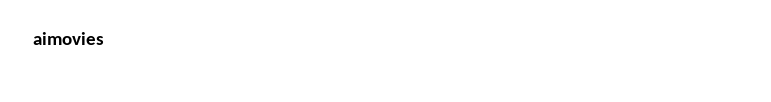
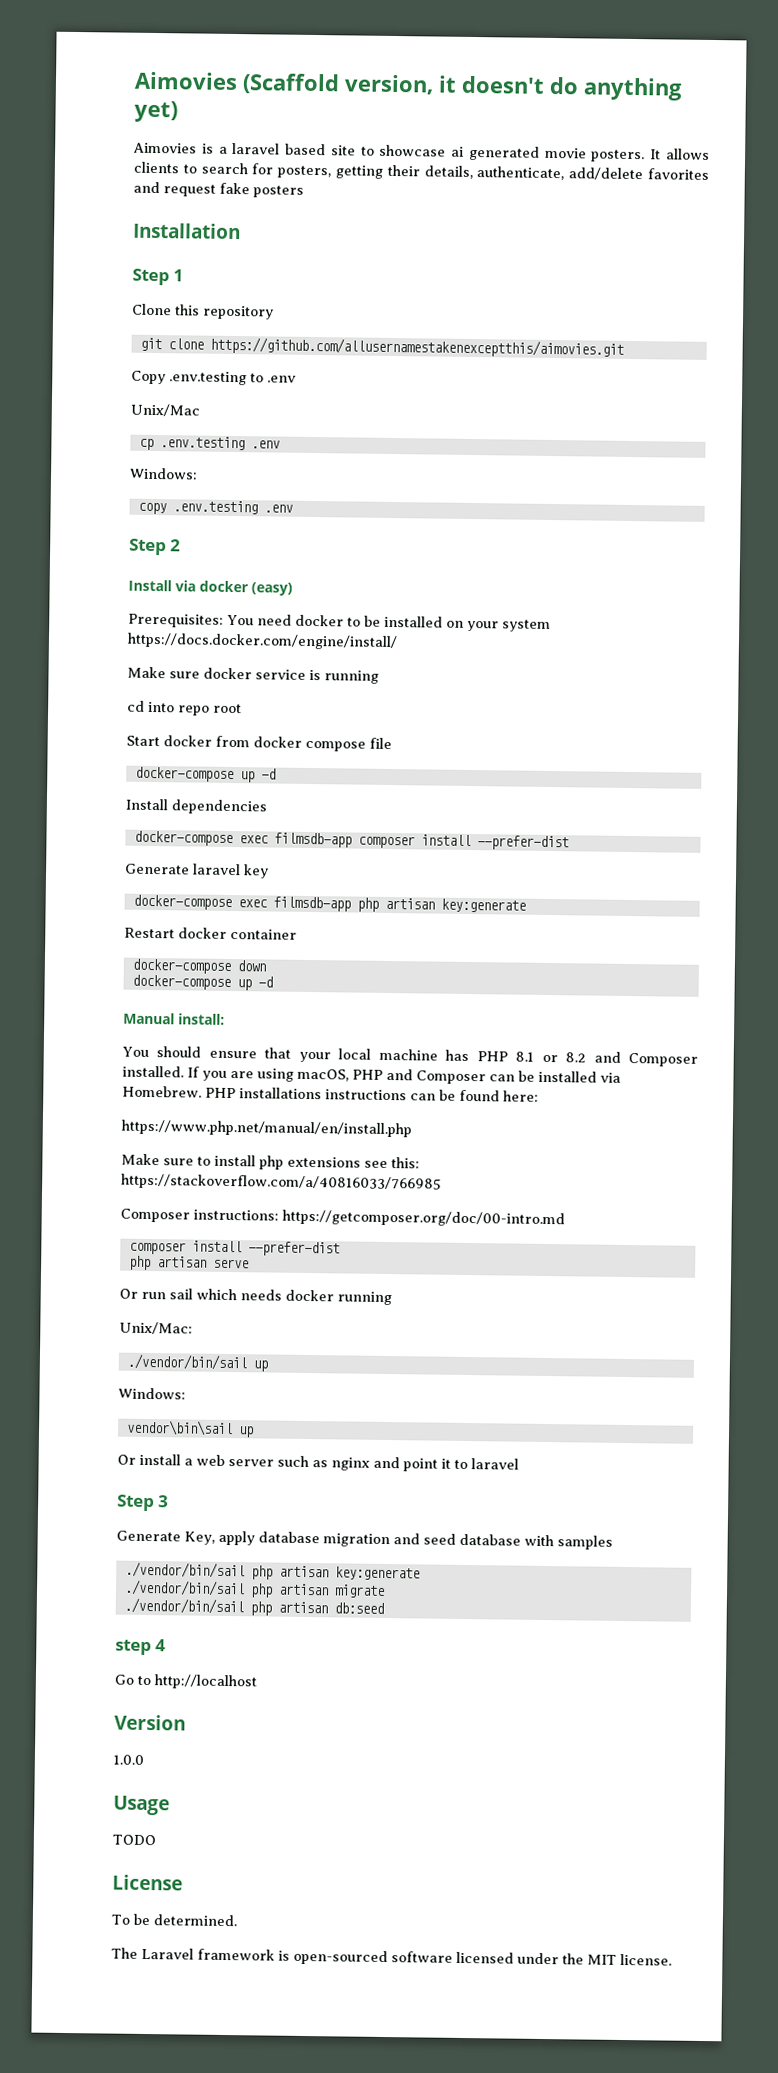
[33,32,104,45] aimovies -> [134,71,683,101] [134,100,178,123] [133,142,710,163] [133,161,709,181] [133,181,304,198] [133,222,241,240] [132,268,185,286] [132,303,274,320] [139,336,624,358] [131,370,296,386] [130,403,200,417] [138,436,280,451] [129,467,198,480] [137,500,293,515] [129,538,182,556] [128,579,293,596] [128,613,551,632] [127,632,398,651] [127,666,379,684] [127,700,242,716] [126,735,392,752] [134,766,276,783] [125,798,267,815] [133,830,569,851] [125,863,269,879] [132,894,526,913] [124,927,297,940] [131,958,266,975] [131,974,273,991] [123,1012,225,1025] [122,1046,698,1067] [122,1065,621,1085] [122,1085,539,1102] [121,1119,412,1138] [121,1153,420,1170] [121,1173,442,1192] [120,1208,565,1228] [128,1240,340,1257] [128,1255,249,1271] [119,1288,392,1306] [119,1321,193,1335] [126,1353,268,1372] [118,1387,186,1400] [125,1419,254,1438] [117,1453,519,1472] [117,1494,170,1512] [116,1530,613,1550] [124,1561,420,1581] [123,1579,385,1598] [123,1597,384,1616] [115,1639,167,1656] [114,1674,257,1690] [114,1714,186,1731] [113,1754,144,1765] [113,1795,170,1816] [112,1834,156,1846] [112,1874,183,1891] [111,1913,237,1927] [111,1947,672,1966] Aimovies (Scaffold version, it doesn't do anything yet) // Aimovies is a laravel based site to showcase ai generated movie posters. It allows clients to search for posters, getting their details, authenticate, add/delete favorites and request fake posters // Installation // Step 1 // Clone this repository // git clone https://github.com/allusernamestakenexceptthis/aimovies.git // Copy .env.testing to .env // Unix/Mac // cp .env.testing .env // Windows: // copy .env.testing .env // Step 2 // Install via docker (easy) // Prerequisites: You need docker to be installed on your system https://docs.docker.com/engine/install/ // Make sure docker service is running // cd into repo root // Start docker from docker compose file // docker-compose up -d // Install dependencies // docker-compose exec filmsdb-app composer install --prefer-dist // Generate laravel key // docker-compose exec filmsdb-app php artisan key:generate // Restart docker container // docker-compose down // docker-compose up -d // Manual install: // You should ensure that your local machine has PHP 8.1 or 8.2 and Composer installed. If you are using macOS, PHP and Composer can be installed via Homebrew. PHP installations instructions can be found here: // https://www.php.net/manual/en/install.php // Make sure to install php extensions see this: https://stackoverflow.com/a/40816033/766985 // Composer instructions: https://getcomposer.org/doc/00-intro.md // composer install --prefer-dist // php artisan serve // Or run sail which needs docker running // Unix/Mac: // ./vendor/bin/sail up // Windows: // vendor\bin\sail up // Or install a web server such as nginx and point it to laravel // Step 3 // Generate Key, apply database migration and seed database with samples // ./vendor/bin/sail php artisan key:generate // ./vendor/bin/sail php artisan migrate // ./vendor/bin/sail php artisan db:seed // step 4 // Go to http://localhost // Version // 1.0.0 // Usage // TODO // License // To be determined. // The Laravel framework is open-sourced software licensed under the MIT license.

